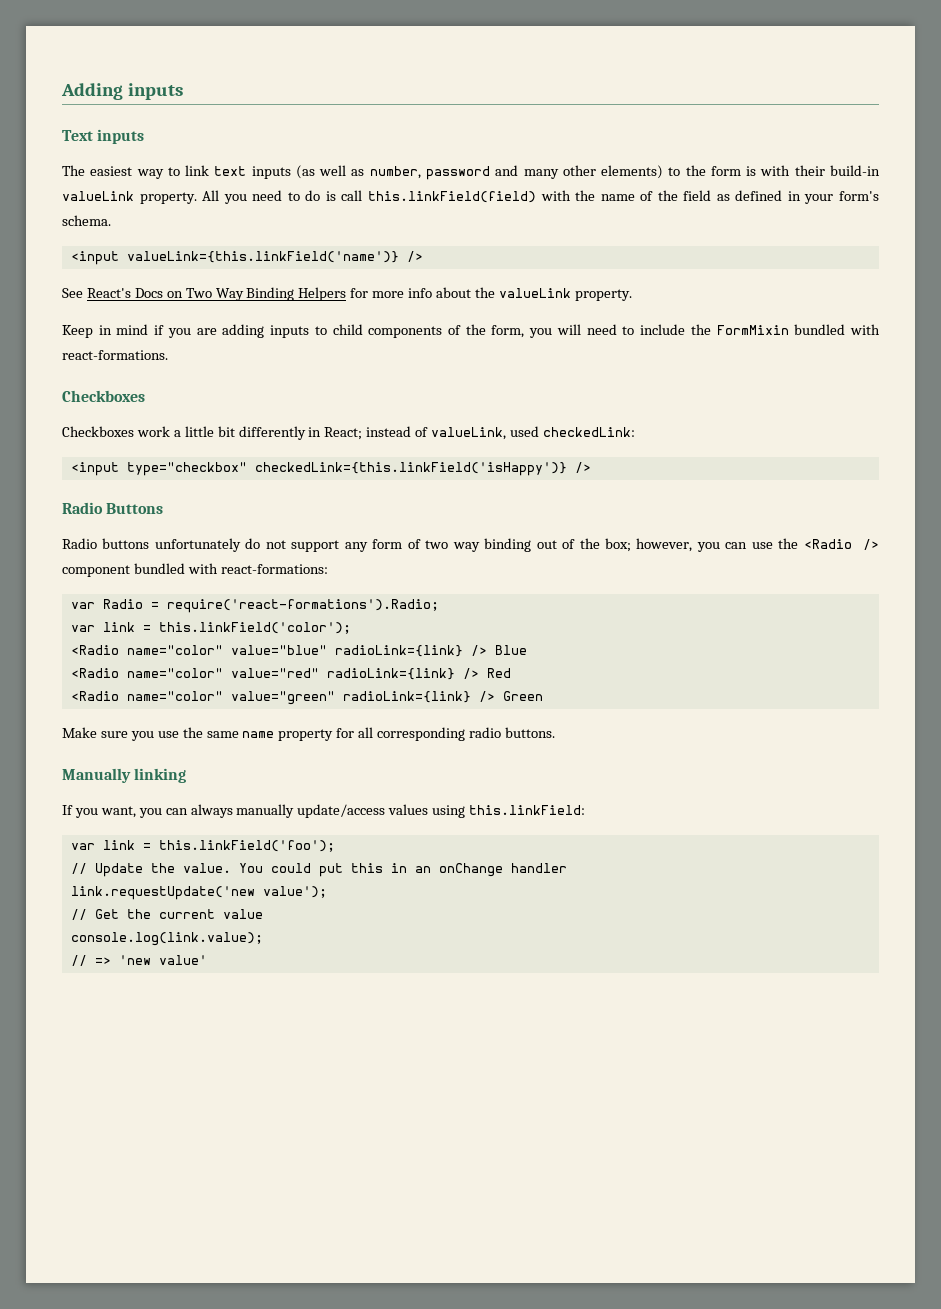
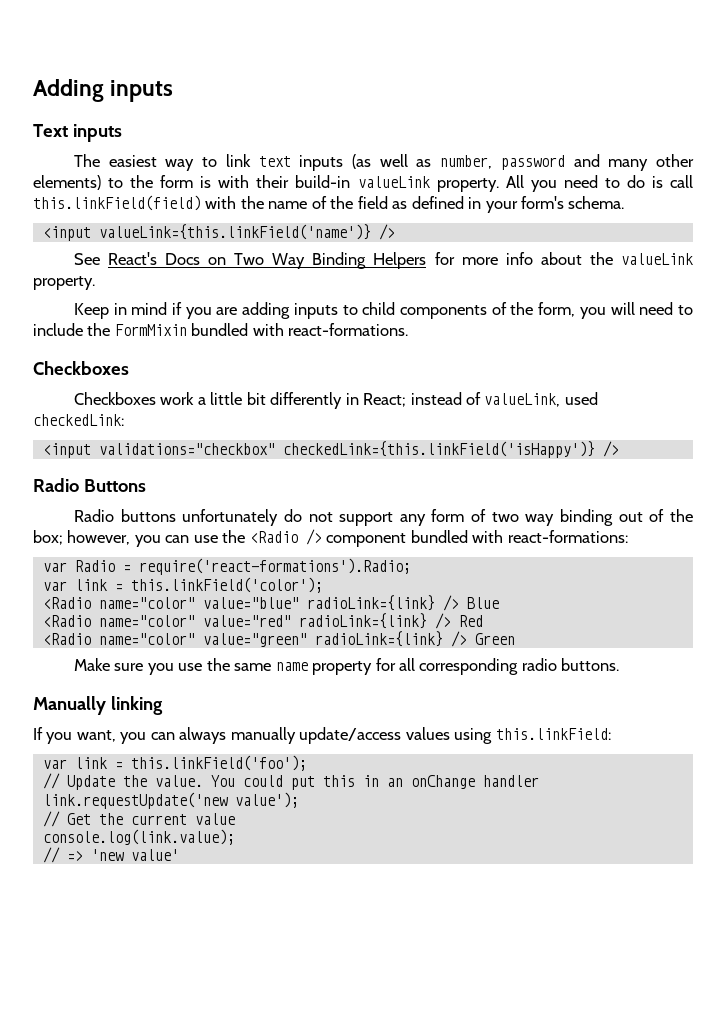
[126,462,247,476] type="checkbox" -> [98,443,275,455] validations="checkbox"

